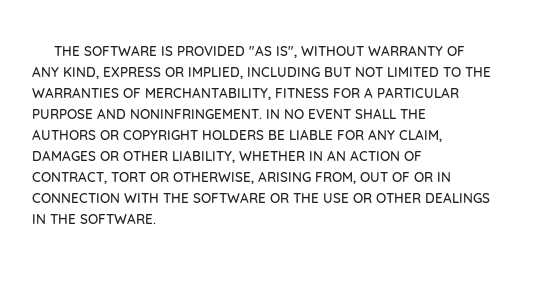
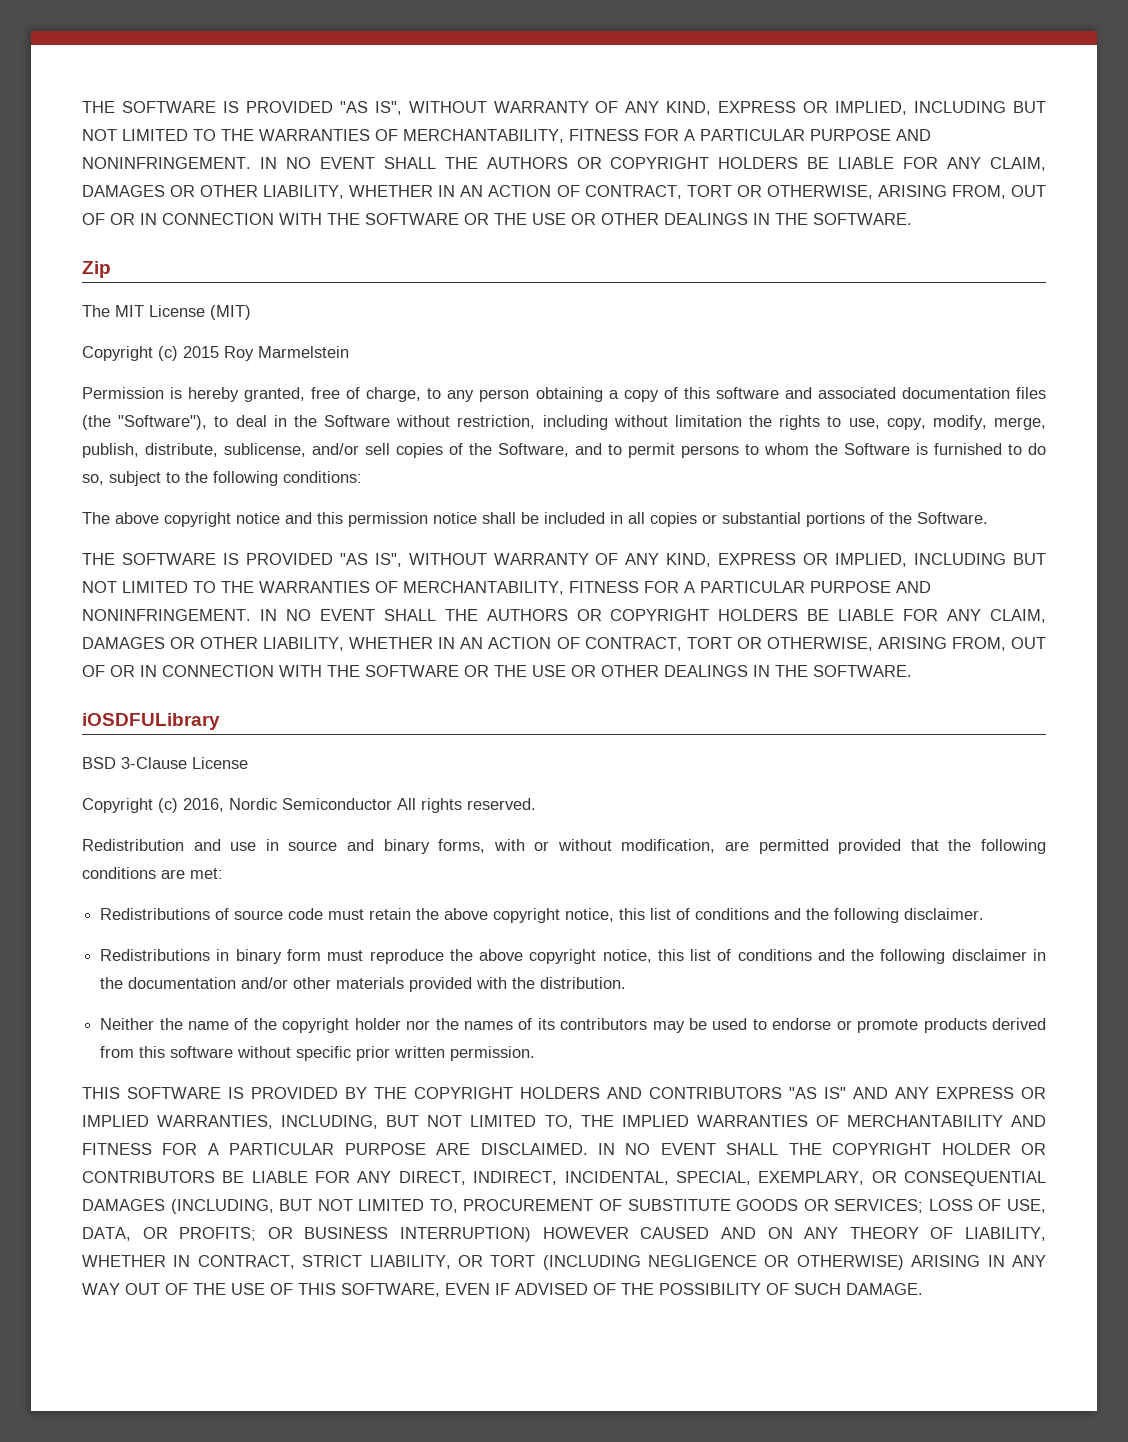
(156, 218) none -> [82,261,111,278] [82,305,251,320] [82,346,349,361] [82,387,1046,402] [82,415,1046,430] [82,443,1046,458] [82,471,362,486] [82,512,988,527] [82,553,1046,567] [82,581,931,595] [82,609,1046,623] [82,637,1047,651] [82,665,912,677] [82,713,220,730] [82,757,248,769] [82,798,536,813] [82,839,1046,854] [82,867,223,879] [100,908,985,923] [100,949,1046,964] [100,977,627,992] [100,1018,1046,1033] [100,1046,536,1061] [82,1087,1046,1099] [82,1115,1046,1129] [82,1143,1046,1155] [82,1171,1046,1186] [82,1199,1046,1214] [82,1227,1047,1242] [82,1255,1046,1270] [82,1283,923,1297] // Zip // The MIT License (MIT) // Copyright (c) 2015 Roy Marmelstein // Permission is hereby granted, free of charge, to any person obtaining a copy of this software and associated documentation files (the "Software"), to deal in the Software without restriction, including without limitation the rights to use, copy, modify, merge, publish, distribute, sublicense, and/or sell copies of the Software, and to permit persons to whom the Software is furnished to do so, subject to the following conditions: // The above copyright notice and this permission notice shall be included in all copies or substantial portions of the Software. // THE SOFTWARE IS PROVIDED "AS IS", WITHOUT WARRANTY OF ANY KIND, EXPRESS OR IMPLIED, INCLUDING BUT NOT LIMITED TO THE WARRANTIES OF MERCHANTABILITY, FITNESS FOR A PARTICULAR PURPOSE AND NONINFRINGEMENT. IN NO EVENT SHALL THE AUTHORS OR COPYRIGHT HOLDERS BE LIABLE FOR ANY CLAIM, DAMAGES OR OTHER LIABILITY, WHETHER IN AN ACTION OF CONTRACT, TORT OR OTHERWISE, ARISING FROM, OUT OF OR IN CONNECTION WITH THE SOFTWARE OR THE USE OR OTHER DEALINGS IN THE SOFTWARE. // iOSDFULibrary // BSD 3-Clause License // Copyright (c) 2016, Nordic Semiconductor All rights reserved. // Redistribution and use in source and binary forms, with or without modification, are permitted provided that the following conditions are met: // Redistributions of source code must retain the above copyright notice, this list of conditions and the following disclaimer. // Redistributions in binary form must reproduce the above copyright notice, this list of conditions and the following disclaimer in the documentation and/or other materials provided with the distribution. // Neither the name of the copyright holder nor the names of its contributors may be used to endorse or promote products derived from this software without specific prior written permission. // THIS SOFTWARE IS PROVIDED BY THE COPYRIGHT HOLDERS AND CONTRIBUTORS "AS IS" AND ANY EXPRESS OR IMPLIED WARRANTIES, INCLUDING, BUT NOT LIMITED TO, THE IMPLIED WARRANTIES OF MERCHANTABILITY AND FITNESS FOR A PARTICULAR PURPOSE ARE DISCLAIMED. IN NO EVENT SHALL THE COPYRIGHT HOLDER OR CONTRIBUTORS BE LIABLE FOR ANY DIRECT, INDIRECT, INCIDENTAL, SPECIAL, EXEMPLARY, OR CONSEQUENTIAL DAMAGES (INCLUDING, BUT NOT LIMITED TO, PROCUREMENT OF SUBSTITUTE GOODS OR SERVICES; LOSS OF USE, DATA, OR PROFITS; OR BUSINESS INTERRUPTION) HOWEVER CAUSED AND ON ANY THEORY OF LIABILITY, WHETHER IN CONTRACT, STRICT LIABILITY, OR TORT (INCLUDING NEGLIGENCE OR OTHERWISE) ARISING IN ANY WAY OUT OF THE USE OF THIS SOFTWARE, EVEN IF ADVISED OF THE POSSIBILITY OF SUCH DAMAGE.

